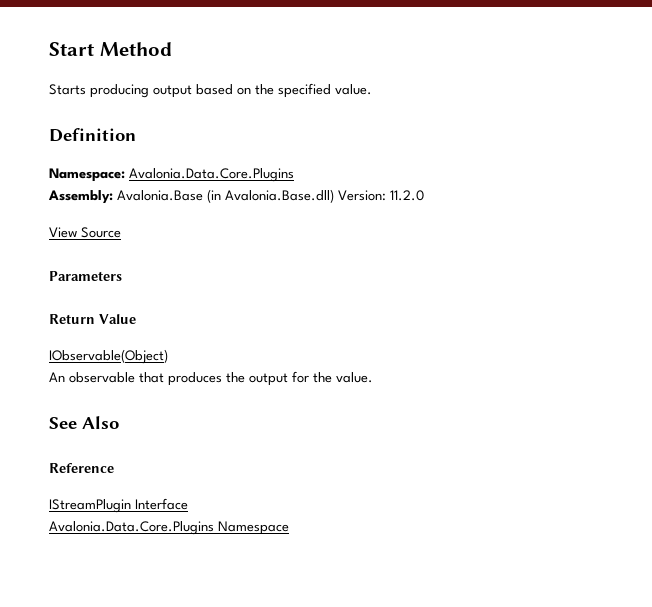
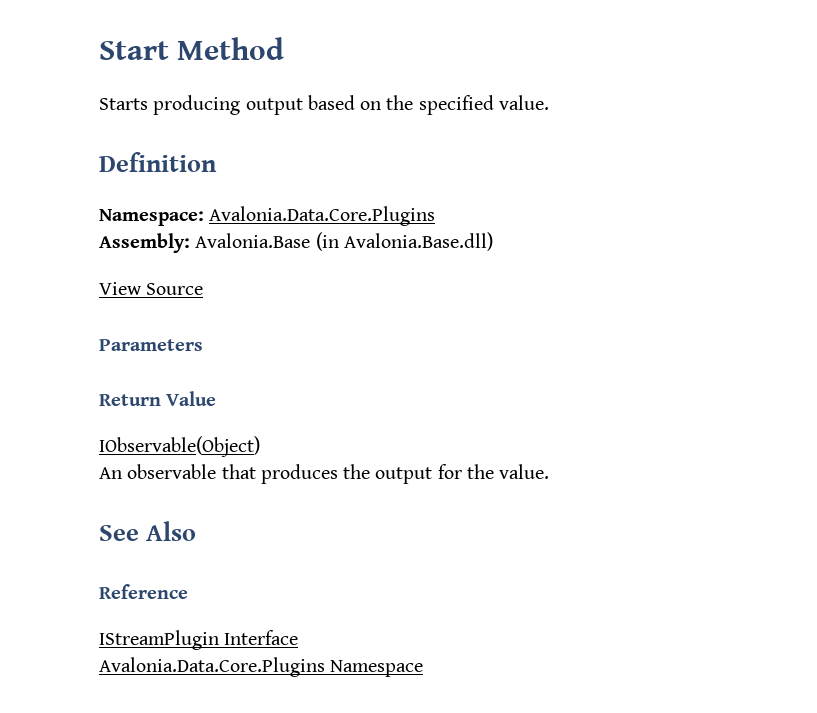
[338,190,424,201] Version: 11.2.0 -> (493, 241) none

